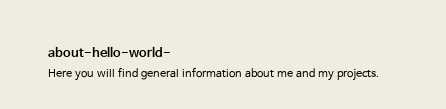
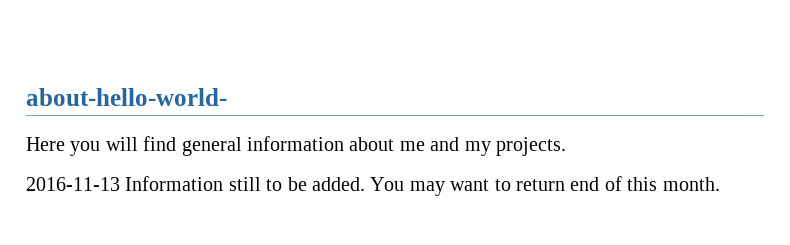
(379, 74) none -> [26,176,720,196] // 2016-11-13 Information still to be added. You may want to return end of this month.

